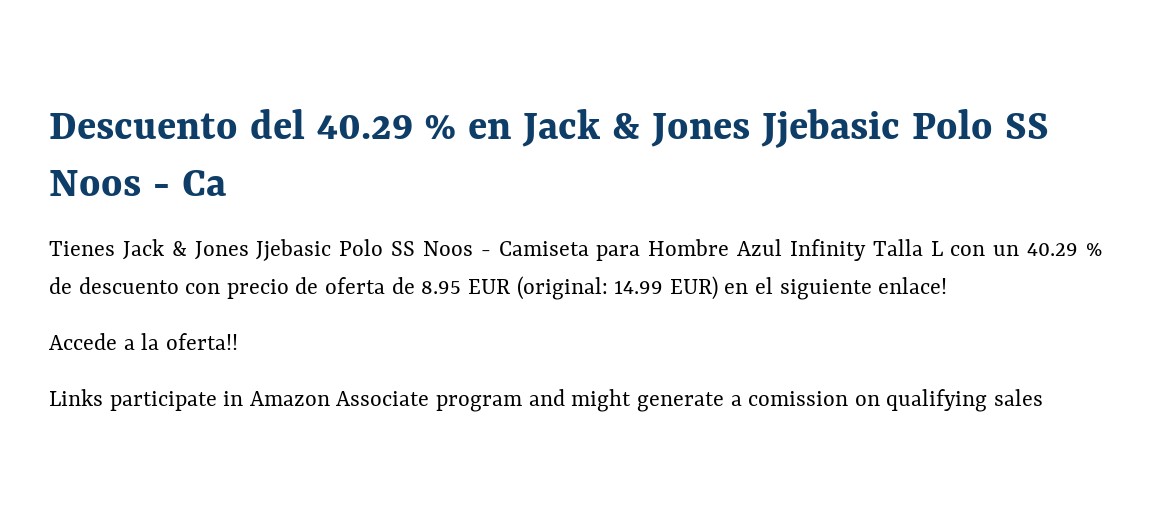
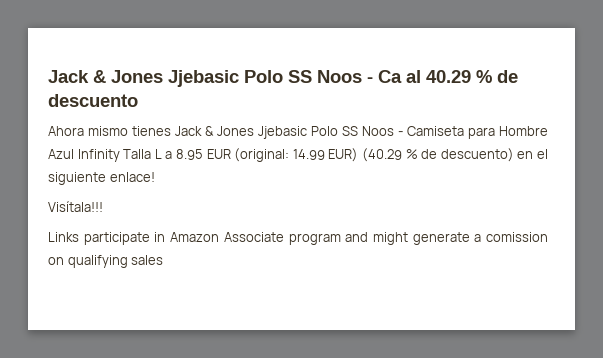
[49,109,512,139] Descuento del 40.29 % en -> (48, 76) none
[49,241,115,256] // Tienes -> [406,70,518,83] [48,94,138,107] [48,126,171,136] al 40.29 % de descuento // Ahora mismo tienes
[950,243,1103,256] [49,277,415,299] con un 40.29 % de descuento con precio de oferta de -> [165,151,173,159] a
(718, 288) none -> [362,148,514,162] (40.29 % de descuento)
[49,333,238,350] Accede a la oferta!! -> [48,201,103,212] Visítala!!!

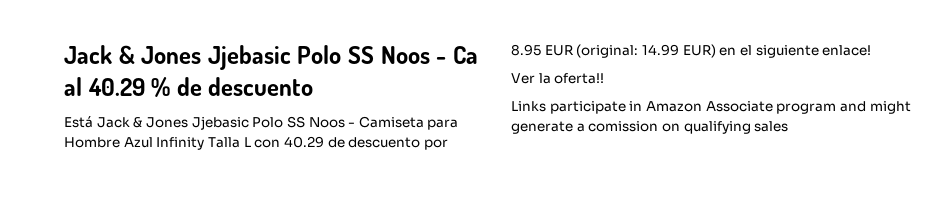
[48,126,171,136] Ahora mismo tienes -> [64,116,93,128] Está
[165,151,173,159] a -> [254,136,448,150] con 40.29 de descuento por
[362,148,514,162] (40.29 % de descuento) -> (716, 51) none
[48,201,103,212] Visítala!!! -> [511,73,605,84] Ver la oferta!!

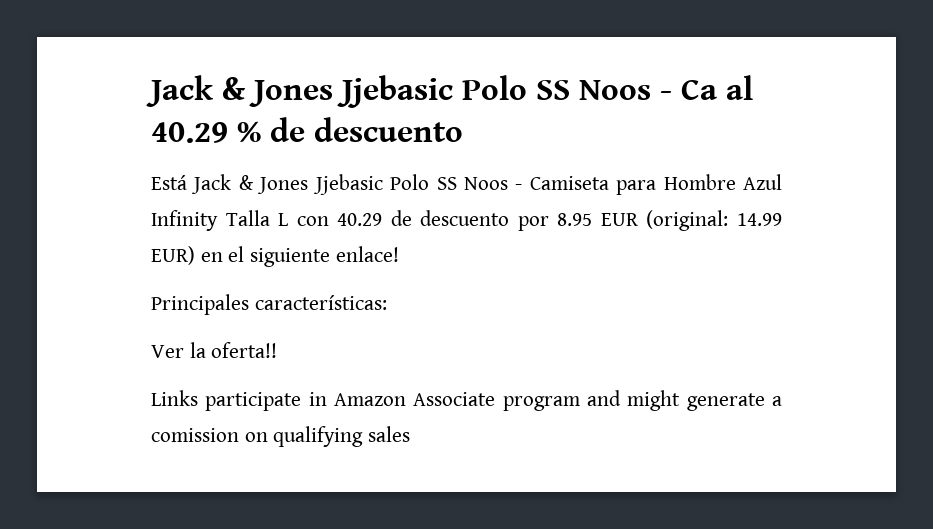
(872, 50) none -> [151,294,387,315] // Principales características:

